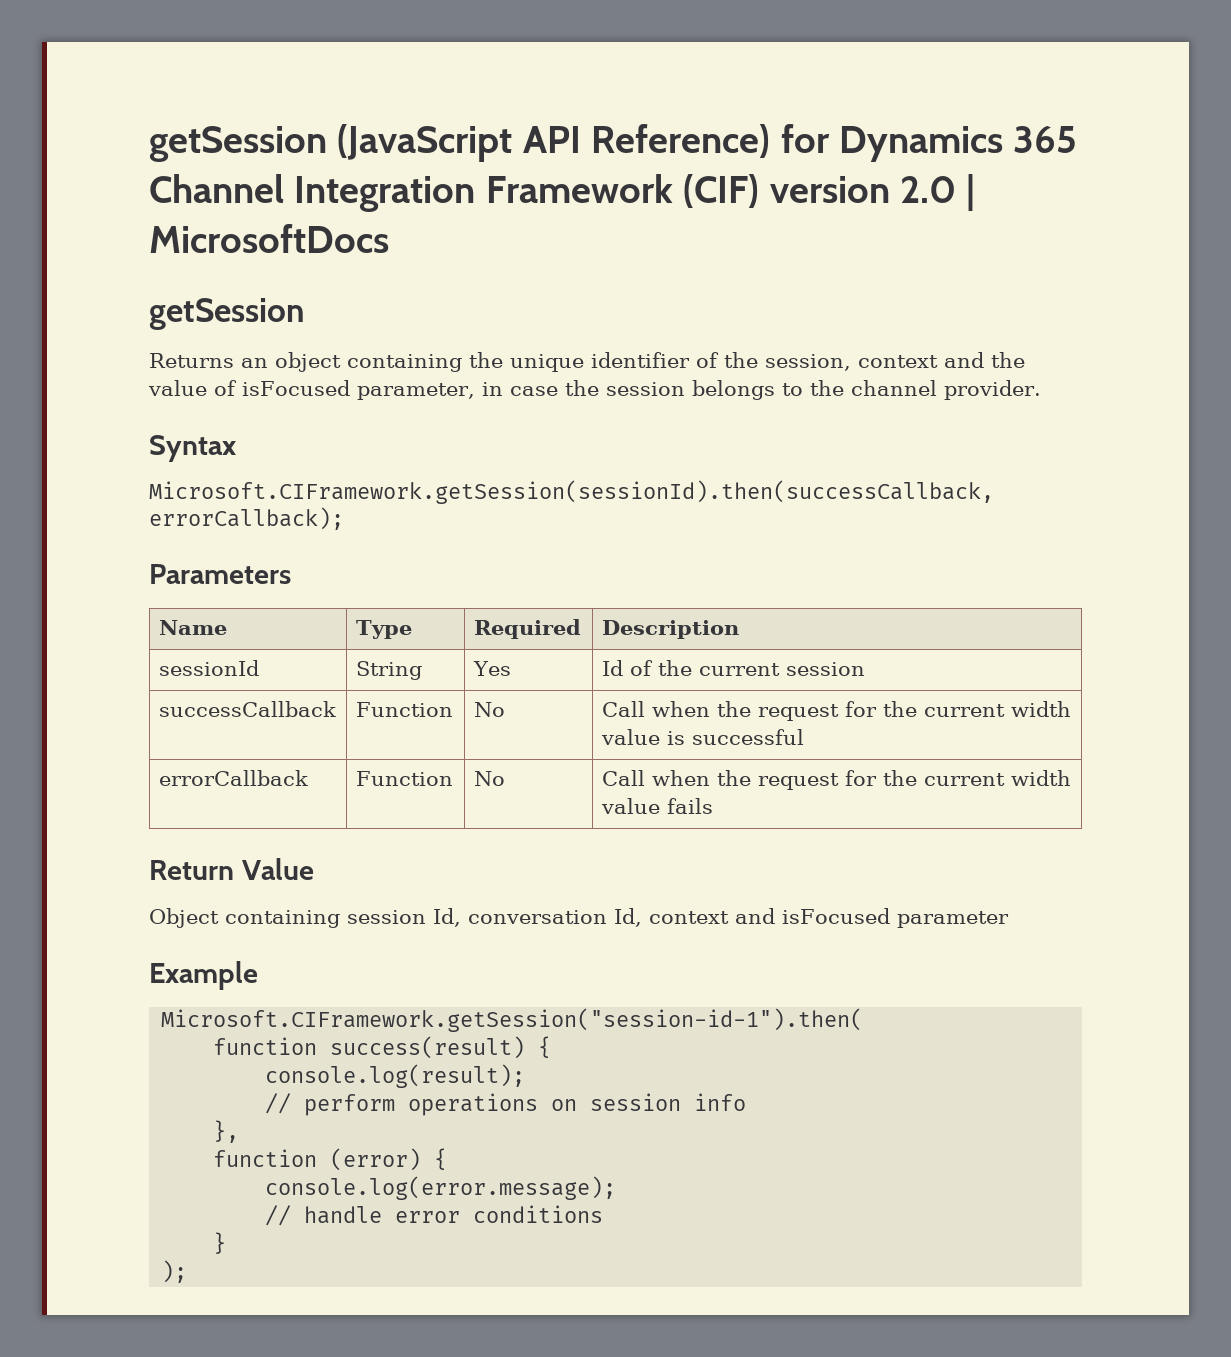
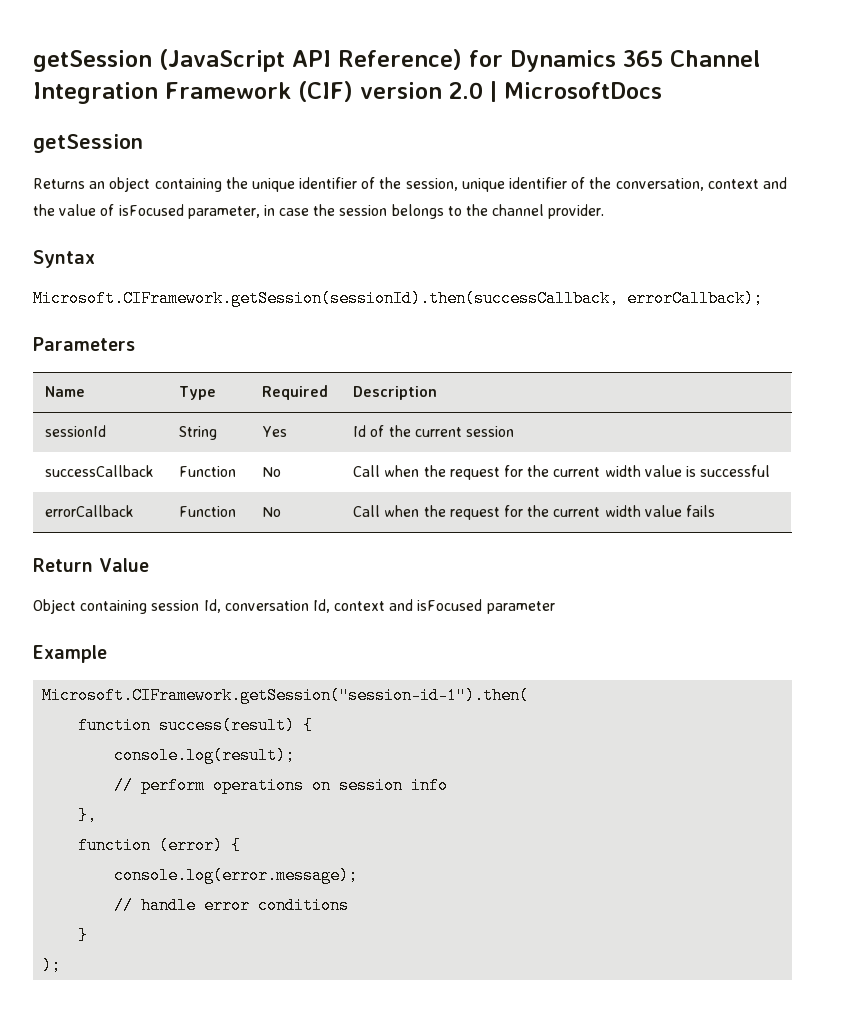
(851, 362) none -> [461,177,704,192] unique identifier of the conversation,

